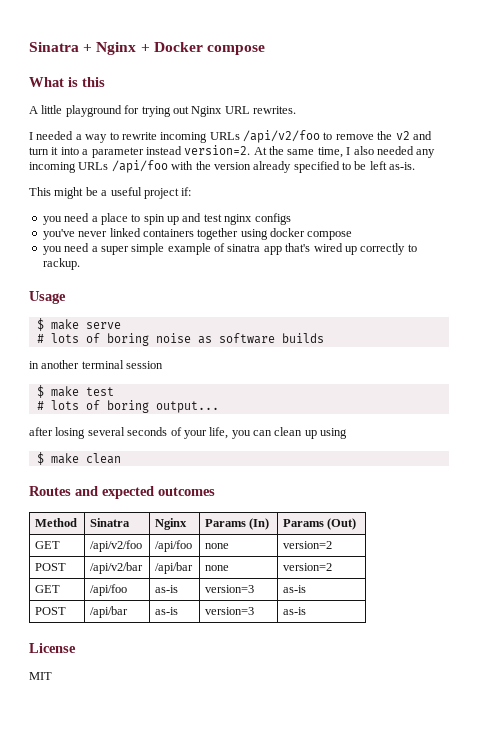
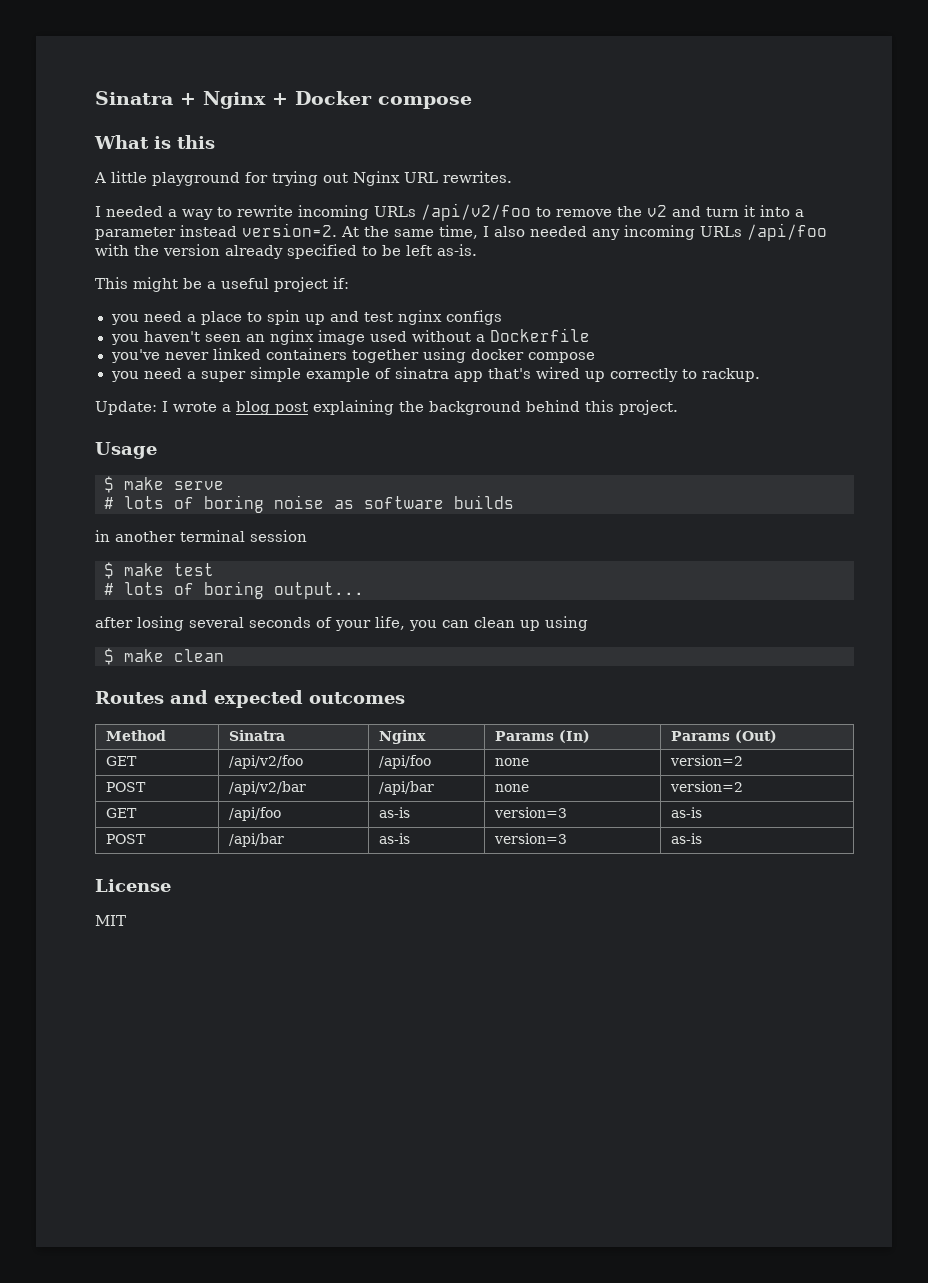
(291, 219) none -> [110,328,590,345] // you haven't seen an nginx image used without a Dockerfile
(80, 264) none -> [95,400,678,415] // Update: I wrote a blog post explaining the background behind this project.

